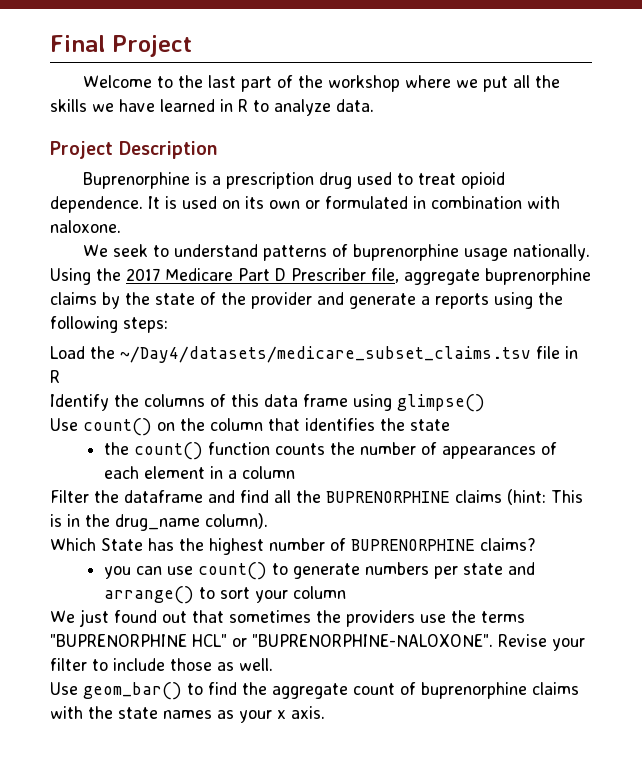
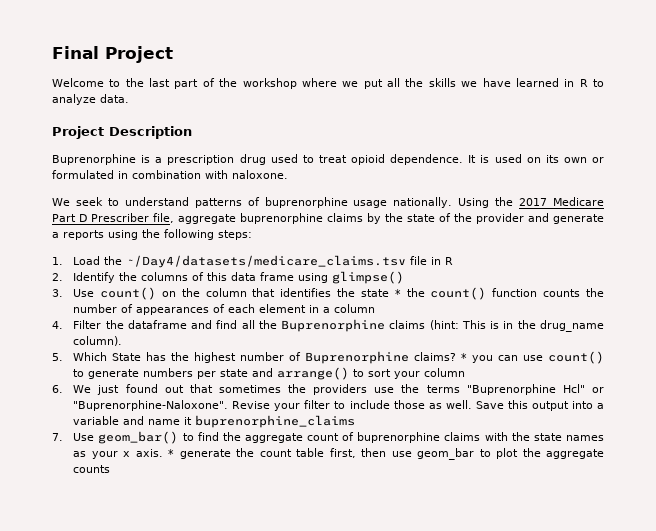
(168, 325) none -> [52,257,63,265] 1.
[120,346,531,363] ~/Day4/datasets/medicare_subset_claims.tsv -> [126,255,407,268] ~/Day4/datasets/medicare_claims.tsv
(60, 376) none -> [52,273,63,281] 2.
(485, 403) none -> [52,289,63,297] 3.
(450, 425) // -> [394,289,401,297] *
(295, 472) none -> [52,321,63,329] 4.
[326,491,450,503] BUPRENORPHINE -> [281,319,386,332] Buprenorphine
(268, 521) none -> [52,353,63,361] 5.
[351,539,475,551] BUPRENORPHINE -> [305,351,410,364] Buprenorphine
(536, 544) // -> [461,353,468,361] *
(346, 592) none -> [52,385,63,393] 6.
[50,634,493,647] "BUPRENORPHINE HCL" or "BUPRENORPHINE-NALOXONE". -> [466,384,604,395] [73,400,229,411] "Buprenorphine Hcl" or "Buprenorphine-Naloxone".
(273, 664) // -> [475,400,604,411] [73,415,356,428] [52,433,63,441] Save this output into a variable and name it buprenorphine_claims // 7.
(325, 712) none -> [168,448,604,460] [73,465,111,473] * generate the count table first, then use geom_bar to plot the aggregate counts

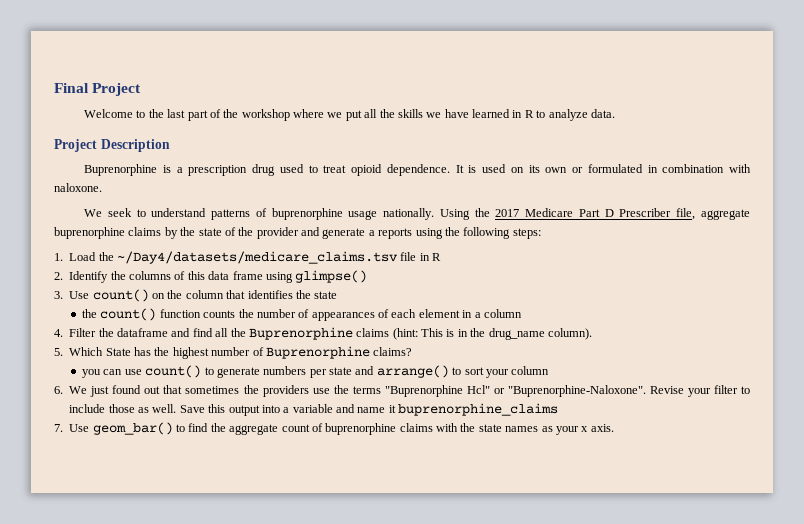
[394,289,401,297] * -> (338, 295) //
[461,353,468,361] * -> (413, 351) //
[168,448,604,460] [73,465,111,473] * generate the count table first, then use geom_bar to plot the aggregate counts -> (614, 428) none

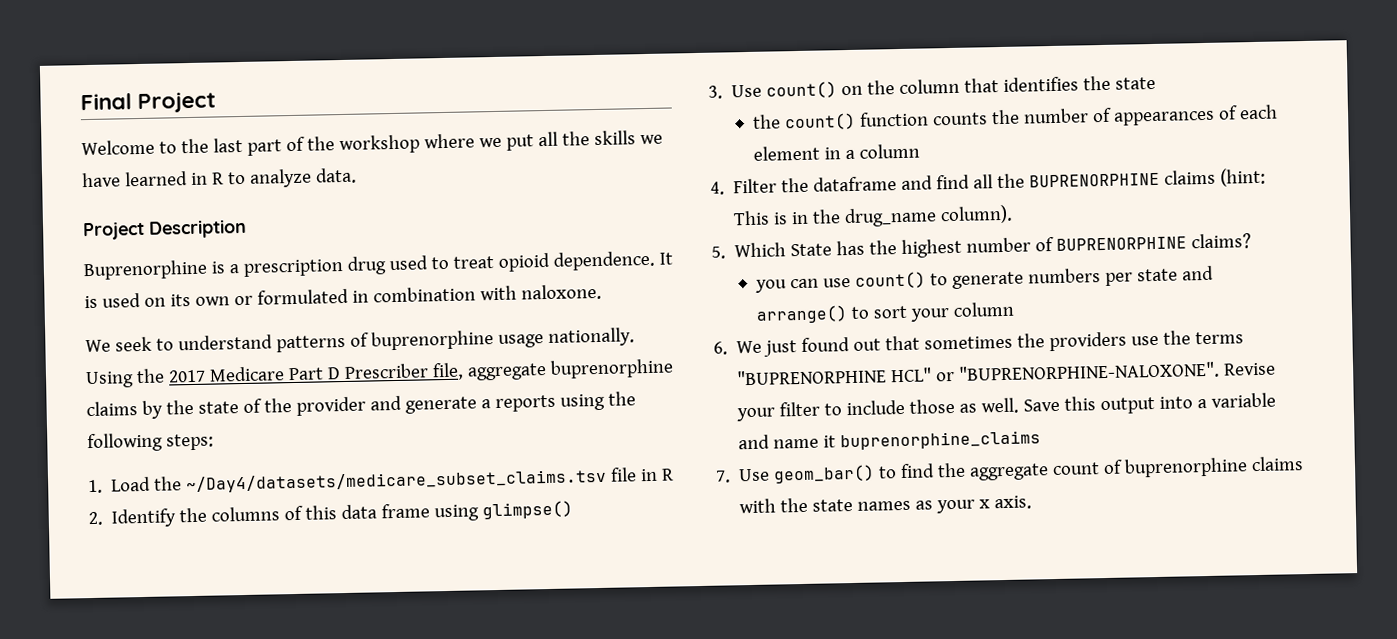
[117,251,398,264] ~/Day4/datasets/medicare_claims.tsv -> [186,468,608,494] ~/Day4/datasets/medicare_subset_claims.tsv
[248,327,353,340] Buprenorphine -> [1029,172,1161,188] BUPRENORPHINE
[265,346,370,359] Buprenorphine -> [1056,236,1188,251] BUPRENORPHINE
[384,385,646,397] "Buprenorphine Hcl" or "Buprenorphine-Naloxone". -> [737,361,1221,386] "BUPRENORPHINE HCL" or "BUPRENORPHINE-NALOXONE".

